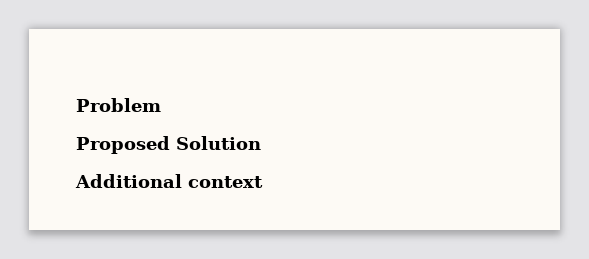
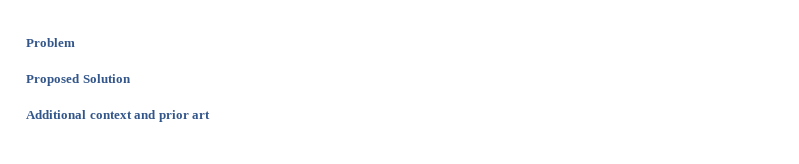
(263, 182) none -> [134,110,211,122] and prior art

